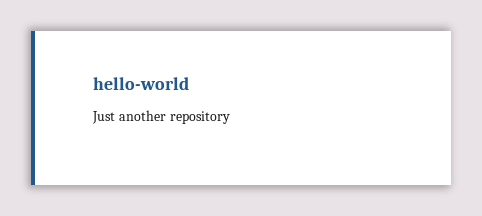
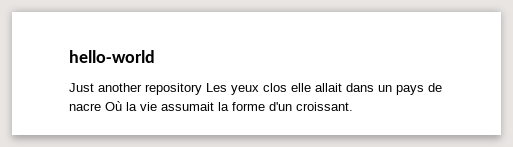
(230, 117) none -> [206,83,442,95] [69,101,353,111] Les yeux clos elle allait dans un pays de nacre Où la vie assumait la forme d'un croissant.

